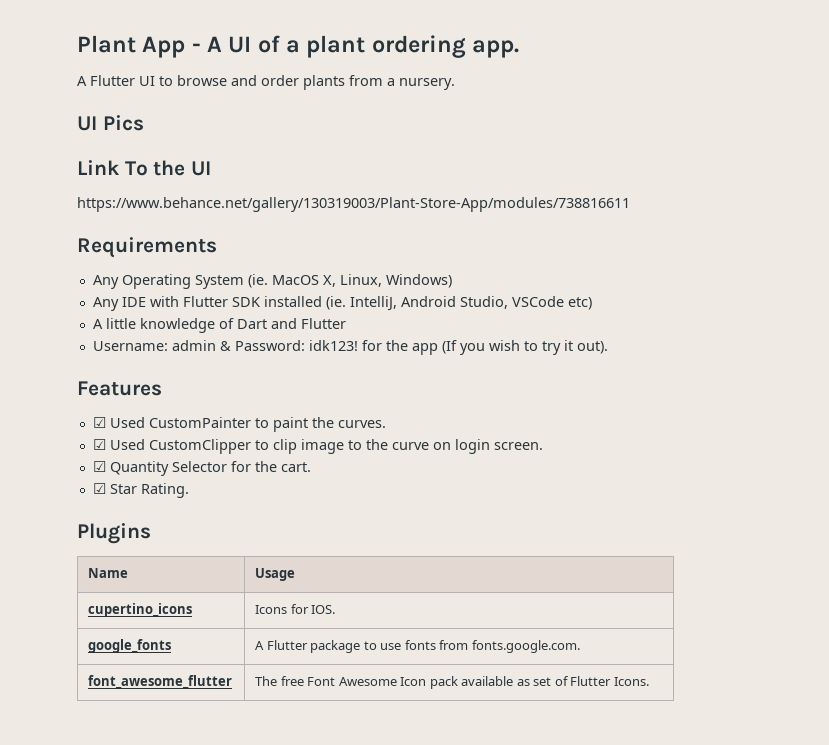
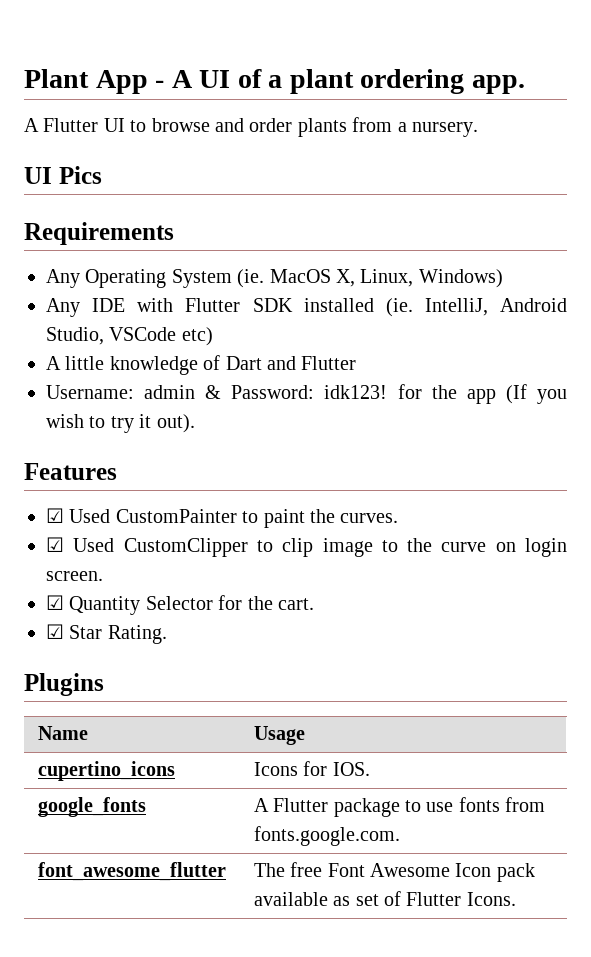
[77,160,212,176] [77,197,630,212] // Link To the UI // https://www.behance.net/gallery/130319003/Plant-Store-App/modules/738816611 -> (102, 175) none

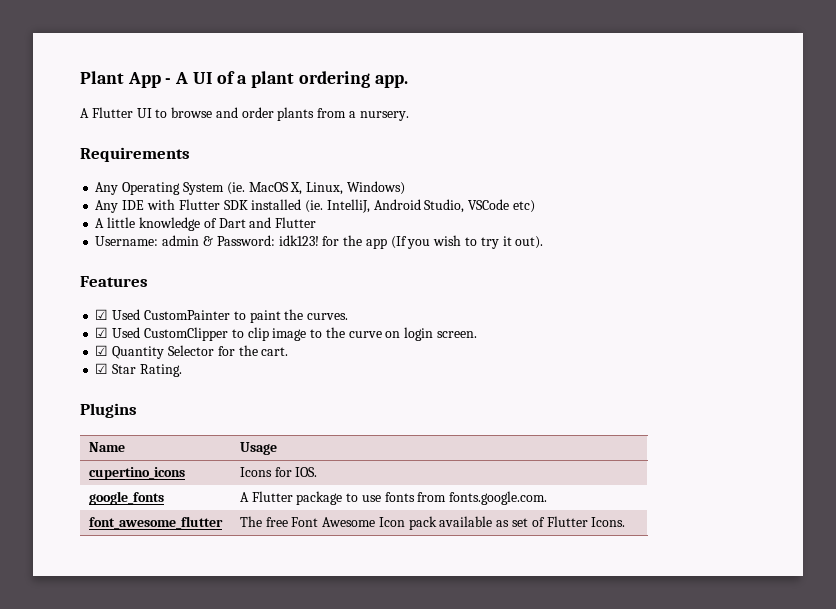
[24,166,102,184] // UI Pics -> (409, 116) none

